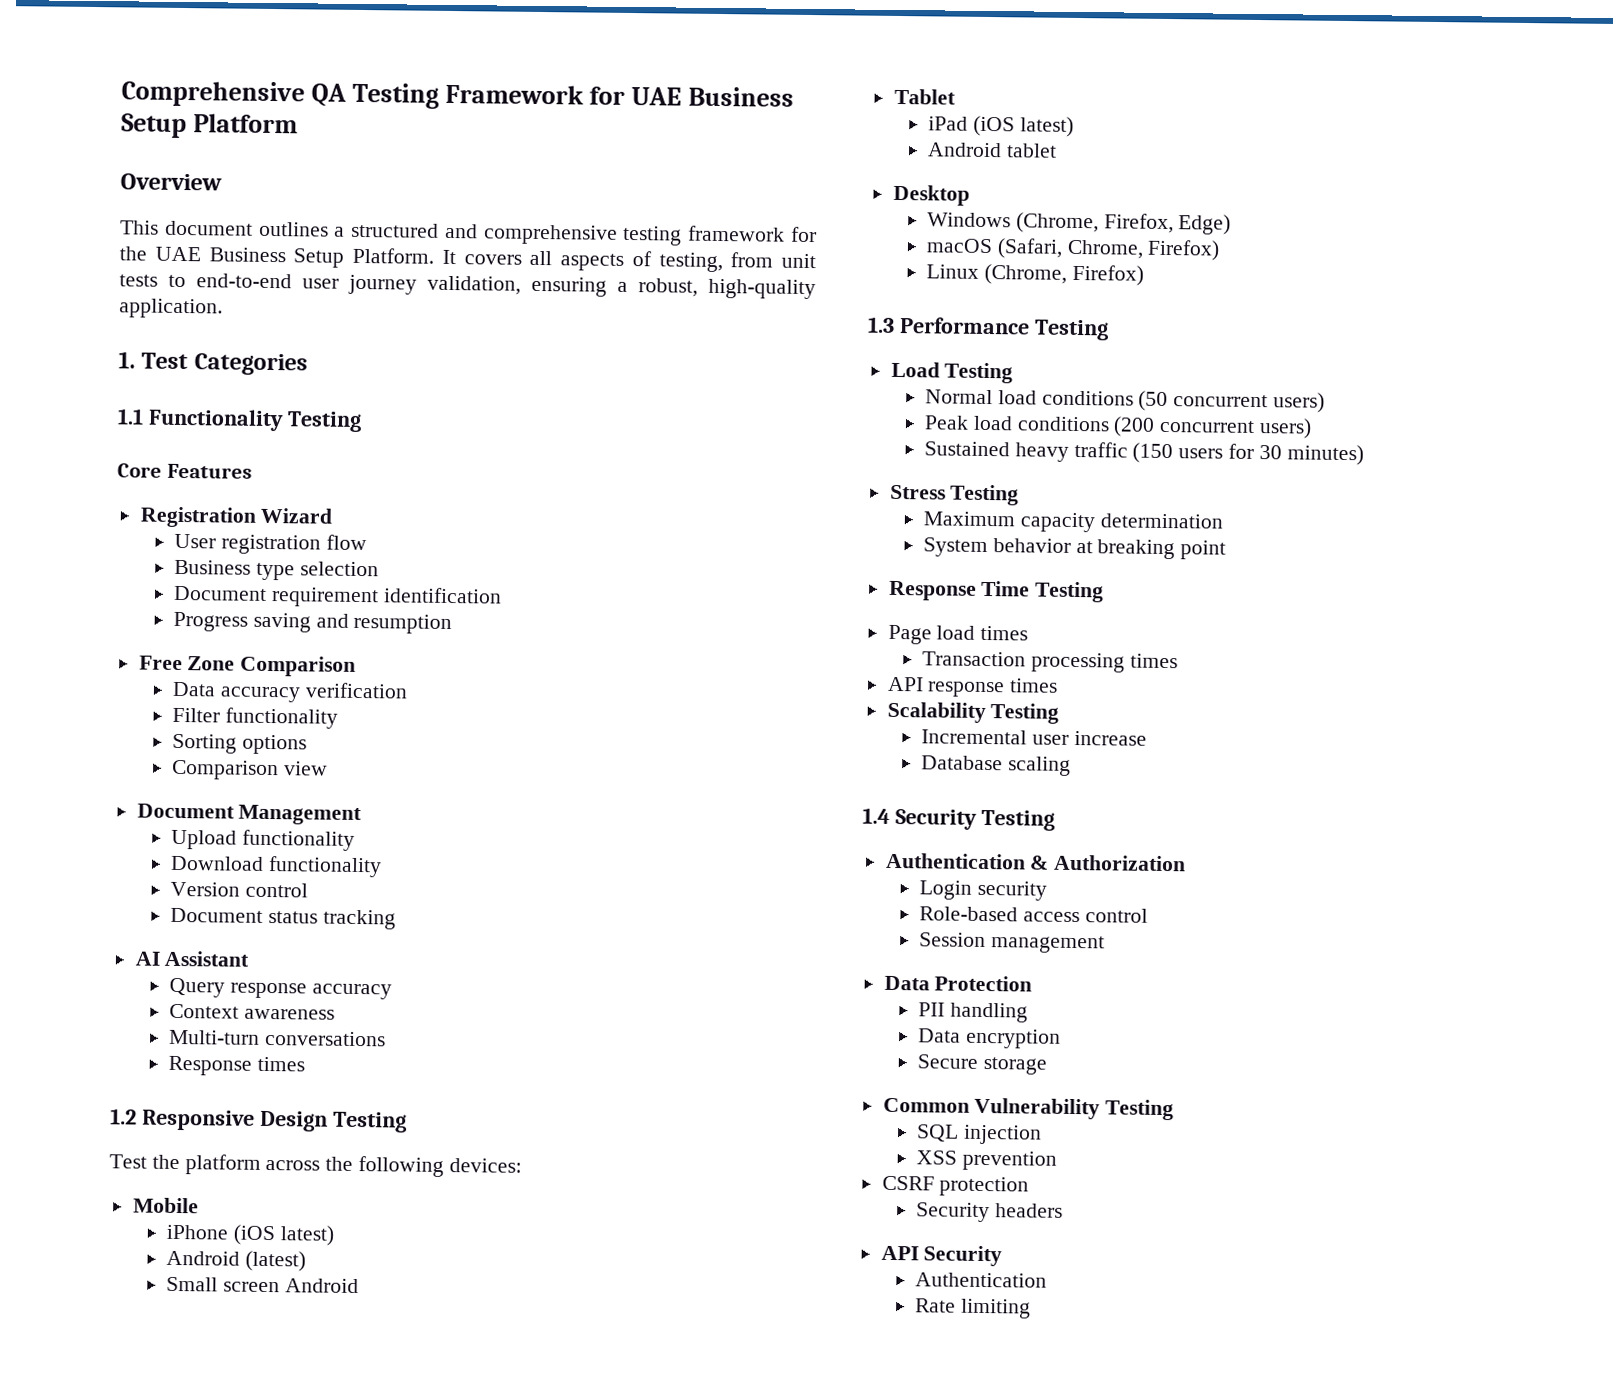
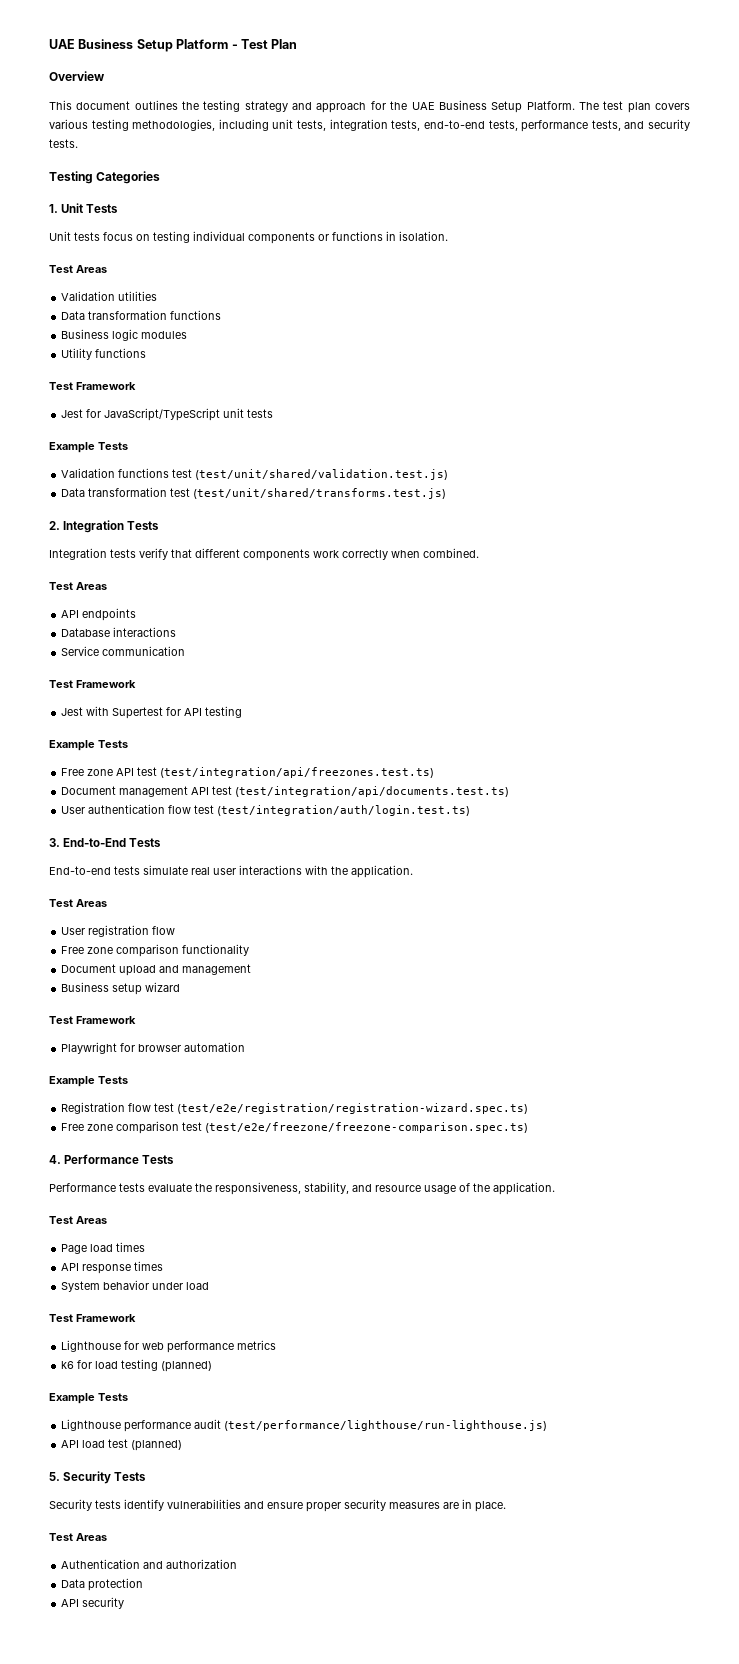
[121,80,626,109] Comprehensive QA Testing Framework for -> (49, 44) none
(299, 123) none -> [231,39,298,49] - Test Plan
[334,222,786,246] a structured and comprehensive testing framework -> [182,100,367,113] the testing strategy and approach
[441,249,816,273] [119,273,816,300] [119,298,223,319] [118,351,308,376] [117,408,362,433] [117,463,252,479] [139,506,334,528] [173,533,367,555] [173,559,379,581] [172,585,502,608] [172,611,453,635] [138,655,357,677] [171,681,408,703] [171,707,338,729] [171,733,307,755] [170,759,328,781] [136,803,363,826] [170,829,355,851] [169,855,382,878] [169,881,308,898] [169,907,396,930] [134,950,251,967] [168,977,392,1000] [168,1003,335,1020] [168,1029,386,1047] [167,1055,305,1076] [110,1108,407,1133] [109,1154,522,1177] [132,1197,199,1214] [165,1224,334,1246] [165,1250,306,1272] [165,1276,359,1294] [893,88,956,105] [927,115,1074,137] [926,142,1057,158] [892,184,970,206] [926,212,1232,235] [925,238,1221,261] [925,263,1144,286] [868,316,1109,341] [890,361,1014,384] [924,389,1325,413] [923,415,1312,439] [923,441,1364,466] [889,484,1020,506] [922,511,1223,533] [922,537,1227,560] [888,580,1105,603] It covers all aspects of testing, from unit tests to end-to-end user journey validation, ensuring a robust, high-quality application. // 1. Test Categories // 1.1 Functionality Testing // Core Features // Registration Wizard // User registration flow // Business type selection // Document requirement identification // Progress saving and resumption // Free Zone Comparison // Data accuracy verification // Filter functionality // Sorting options // Comparison view // Document Management // Upload functionality // Download functionality // Version control // Document status tracking // AI Assistant // Query response accuracy // Context awareness // Multi-turn conversations // Response times // 1.2 Responsive Design Testing // Test the platform across the following devices: // Mobile // iPhone (iOS latest) // Android (latest) // Small screen Android // Tablet // iPad (iOS latest) // Android tablet // Desktop // Windows (Chrome, Firefox, Edge) // macOS (Safari, Chrome, Firefox) // Linux (Chrome, Firefox) // 1.3 Performance Testing // Load Testing // Normal load conditions (50 concurrent users) // Peak load conditions (200 concurrent users) // Sustained heavy traffic (150 users for 30 minutes) // Stress Testing // Maximum capacity determination // System behavior at breaking point // Response Time Testing -> [578,101,691,113] [49,119,691,132] [49,139,78,148] [49,171,161,184] [49,203,119,213] [49,231,448,244] [49,265,107,273] [61,291,158,301] [61,310,222,320] [61,329,188,341] [61,348,147,360] [49,382,136,390] [61,408,274,421] [49,442,128,453] [61,468,449,480] [61,487,447,499] [49,520,160,533] [49,548,479,561] [49,582,107,590] [61,608,137,621] [61,627,177,637] [61,646,186,656] [49,680,136,688] [61,706,243,719] [49,740,128,751] [61,767,435,778] [61,786,510,797] [61,804,471,816] [49,838,162,847] [49,865,413,878] [49,899,107,907] [61,925,176,937] [61,944,250,957] [61,964,252,976] [61,982,181,995] [49,1016,136,1024] [61,1042,246,1054] [49,1076,128,1087] [61,1102,529,1114] [61,1121,529,1134] [49,1154,175,1164] [49,1182,555,1195] [49,1216,107,1224] The test plan covers various testing methodologies, including unit tests, integration tests, end-to-end tests, performance tests, and security tests. // Testing Categories // 1. Unit Tests // Unit tests focus on testing individual components or functions in isolation. // Test Areas // Validation utilities // Data transformation functions // Business logic modules // Utility functions // Test Framework // Jest for JavaScript/TypeScript unit tests // Example Tests // Validation functions test (test/unit/shared/validation.test.js) // Data transformation test (test/unit/shared/transforms.test.js) // 2. Integration Tests // Integration tests verify that different components work correctly when combined. // Test Areas // API endpoints // Database interactions // Service communication // Test Framework // Jest with Supertest for API testing // Example Tests // Free zone API test (test/integration/api/freezones.test.ts) // Document management API test (test/integration/api/documents.test.ts) // User authentication flow test (test/integration/auth/login.test.ts) // 3. End-to-End Tests // End-to-end tests simulate real user interactions with the application. // Test Areas // User registration flow // Free zone comparison functionality // Document upload and management // Business setup wizard // Test Framework // Playwright for browser automation // Example Tests // Registration flow test (test/e2e/registration/registration-wizard.spec.ts) // Free zone comparison test (test/e2e/freezone/freezone-comparison.spec.ts) // 4. Performance Tests // Performance tests evaluate the responsiveness, stability, and resource usage of the application. // Test Areas
[921,651,1178,673] // Transaction processing times -> (146, 1247) none
[886,701,1060,724] [920,729,1147,746] [920,755,1071,776] [862,807,1055,831] [885,852,1187,872] [918,880,1047,901] [918,906,1148,923] [918,932,1105,954] [883,975,1033,992] [917,1002,1028,1023] [917,1028,1061,1049] [916,1054,1047,1075] [882,1097,1175,1121] [915,1124,1042,1145] [915,1150,1057,1171] [881,1175,935,1191] Scalability Testing // Incremental user increase // Database scaling // 1.4 Security Testing // Authentication & Authorization // Login security // Role-based access control // Session management // Data Protection // PII handling // Data encryption // Secure storage // Common Vulnerability Testing // SQL injection // XSS prevention // CSRF -> [61,1280,210,1292] [49,1314,136,1322] [61,1340,277,1353] [61,1359,213,1372] [49,1393,128,1404] [61,1419,548,1432] [61,1439,183,1451] [49,1471,147,1484] [49,1499,506,1512] [49,1533,107,1541] [61,1559,238,1569] [61,1579,86,1588] System behavior under load // Test Framework // Lighthouse for web performance metrics // k6 for load testing (planned) // Example Tests // Lighthouse performance audit (test/performance/lighthouse/run-lighthouse.js) // API load test (planned) // 5. Security Tests // Security tests identify vulnerabilities and ensure proper security measures are in place. // Test Areas // Authentication and authorization // Data
[915,1202,1063,1223] [880,1245,1003,1267] [914,1272,1047,1288] [914,1298,1031,1319] // Security headers // API Security // Authentication // Rate limiting -> [61,1597,125,1609] // API security

